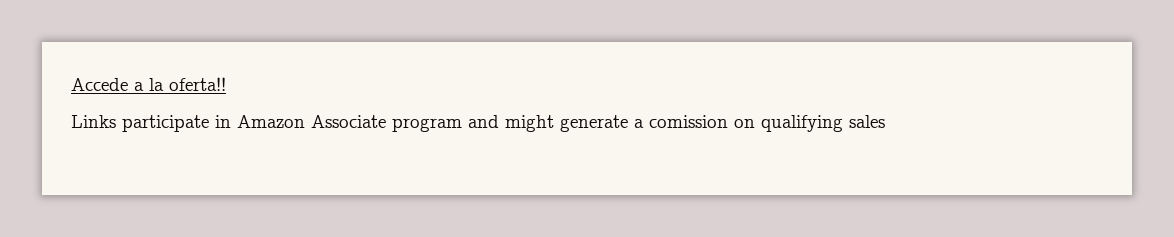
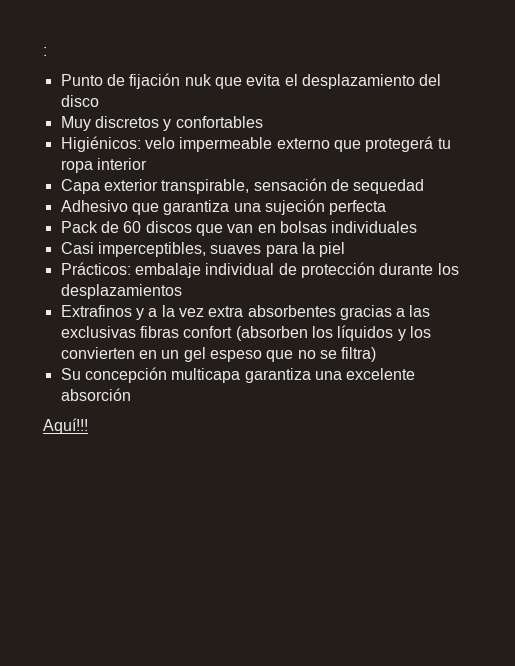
[71,77,226,91] [71,115,885,132] Accede a la oferta!! // Links participate in Amazon Associate program and might generate a comission on qualifying sales -> [43,47,47,56] [60,73,442,89] [60,95,99,107] [60,116,263,131] [60,136,451,152] [60,158,147,173] [60,178,425,194] [60,199,387,215] [60,221,418,236] [60,242,346,257] [60,262,459,278] [60,284,182,299] [60,305,431,320] [60,325,431,341] [60,347,377,362] [60,367,416,383] [60,388,131,401] [43,418,88,434] : // Punto de fijación nuk que evita el desplazamiento del disco // Muy discretos y confortables // Higiénicos: velo impermeable externo que protegerá tu ropa interior // Capa exterior transpirable, sensación de sequedad // Adhesivo que garantiza una sujeción perfecta // Pack de 60 discos que van en bolsas individuales // Casi imperceptibles, suaves para la piel // Prácticos: embalaje individual de protección durante los desplazamientos // Extrafinos y a la vez extra absorbentes gracias a las exclusivas fibras confort (absorben los líquidos y los convierten en un gel espeso que no se filtra) // Su concepción multicapa garantiza una excelente absorción // Aquí!!!

